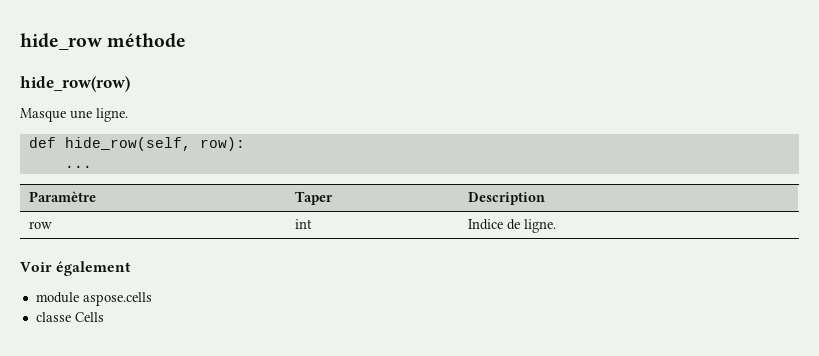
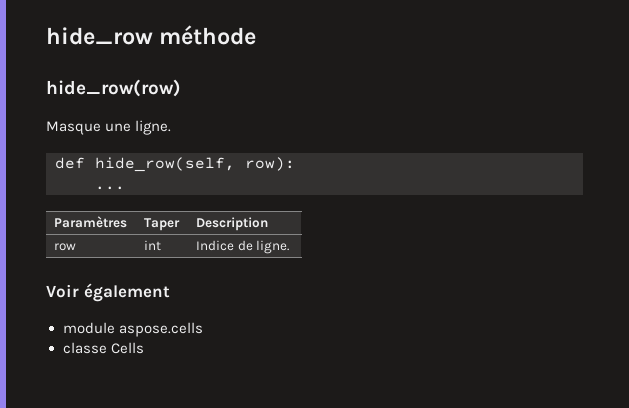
[28,191,96,202] Paramètre -> [54,216,128,228] Paramètres

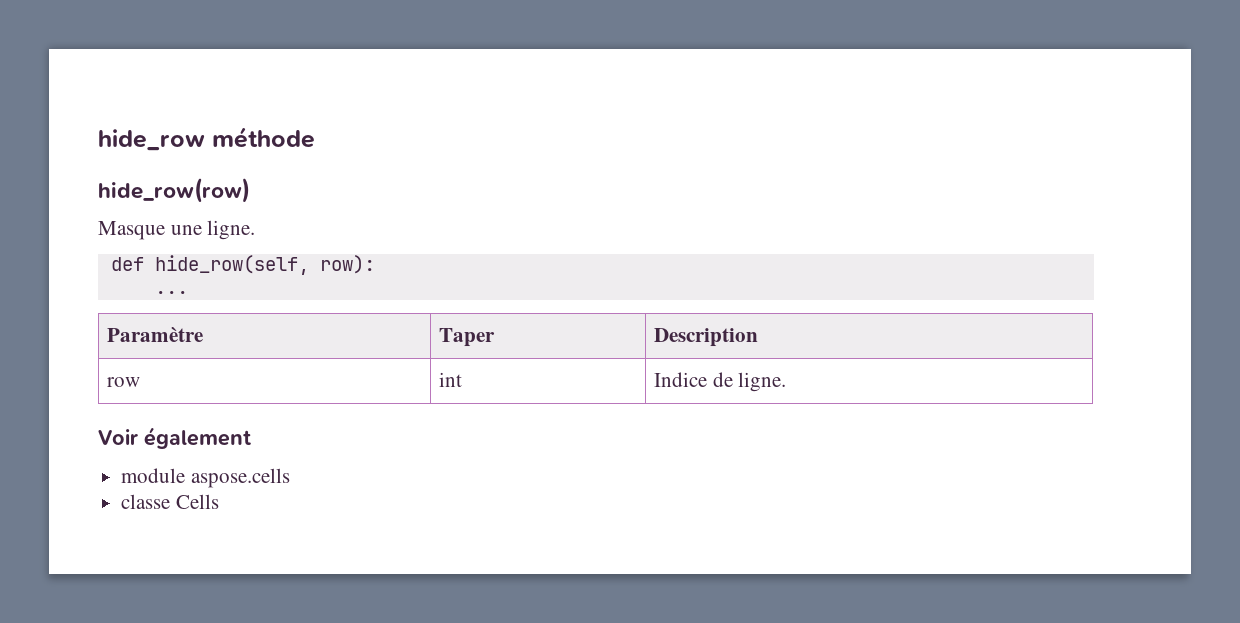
[54,216,128,228] Paramètres -> [106,326,203,342] Paramètre

